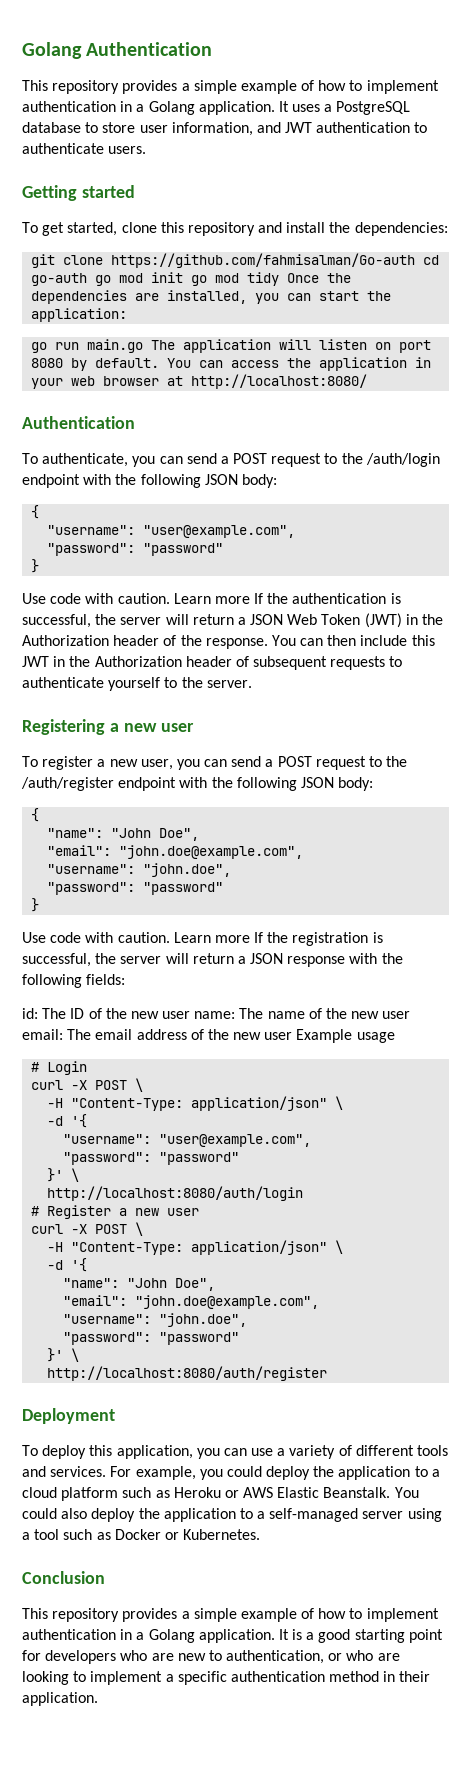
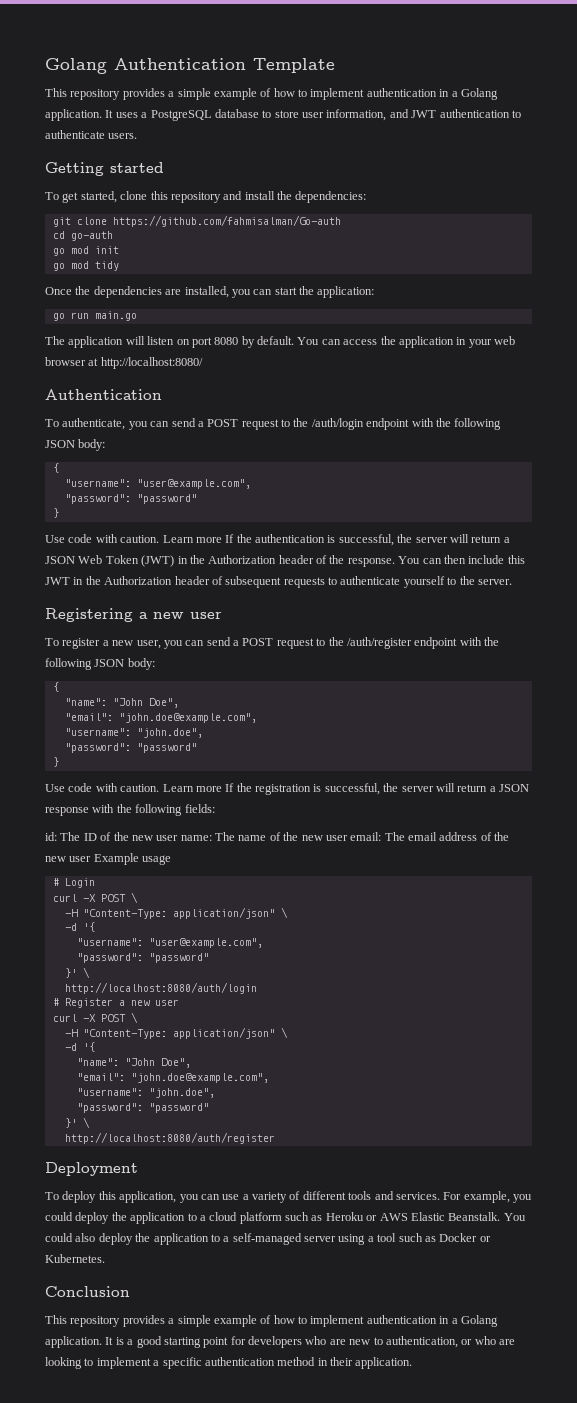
(213, 49) none -> [253,58,335,73] Template
(416, 260) none -> (341, 221) //
(88, 279) none -> (113, 236) //
(184, 277) none -> (119, 250) //
(280, 279) none -> (119, 266) //
(144, 346) none -> (137, 316) //

